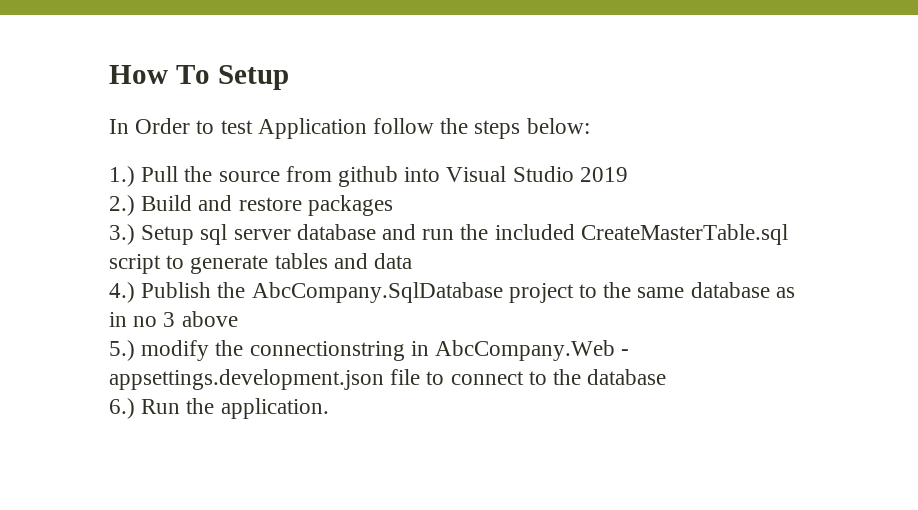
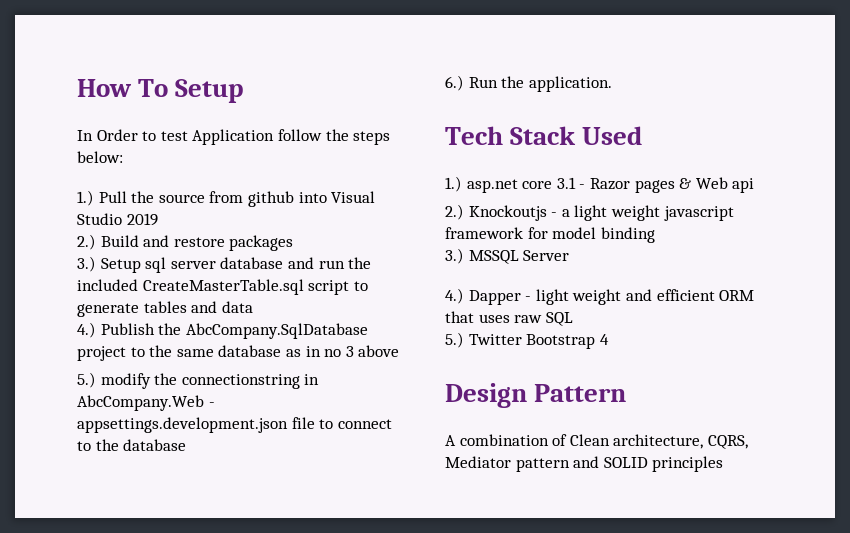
(329, 408) none -> [445,126,643,145] [445,176,755,193] [445,204,734,221] [445,227,655,243] [445,248,570,264] [445,288,755,305] [445,311,573,326] [445,332,609,349] [445,383,627,408] [445,434,748,449] [445,456,724,472] // Tech Stack Used // 1.) asp.net core 3.1 - Razor pages & Web api // 2.) Knockoutjs - a light weight javascript framework for model binding // 3.) MSSQL Server // 4.) Dapper - light weight and efficient ORM that uses raw SQL // 5.) Twitter Bootstrap 4 // Design Pattern // A combination of Clean architecture, CQRS, Mediator pattern and SOLID principles

